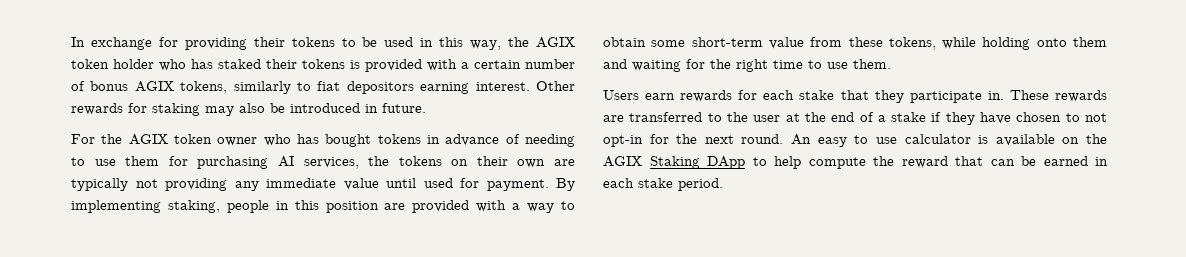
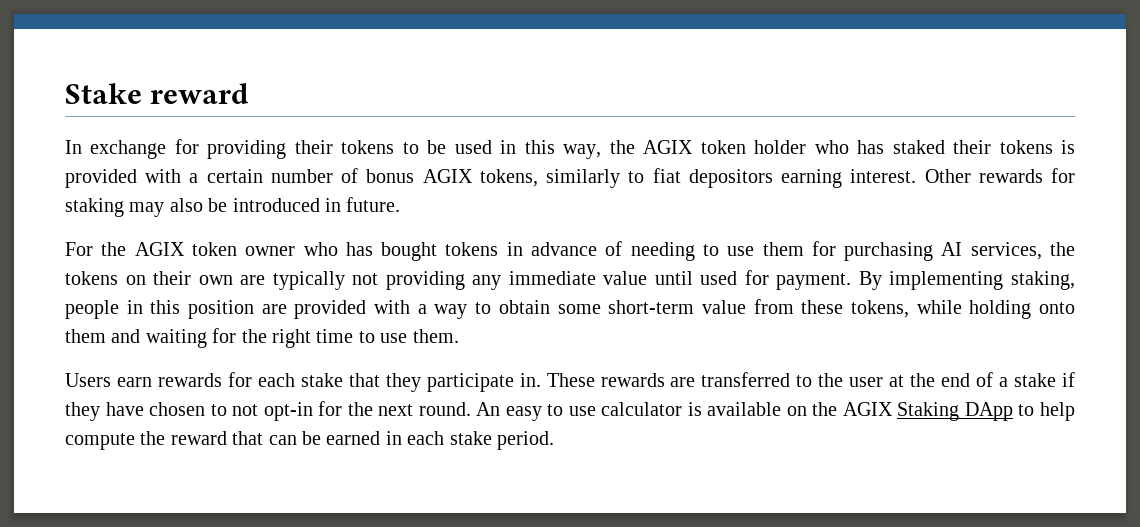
(71, 42) none -> [65,83,250,104] Stake reward //

